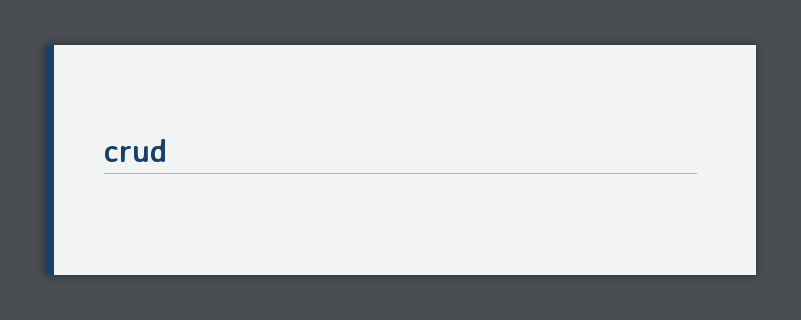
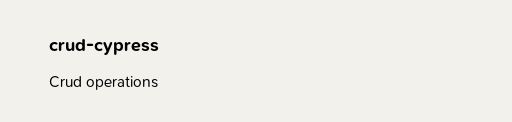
[104,139,167,162] crud -> [49,39,159,55] [49,76,159,90] crud-cypress // Crud operations

